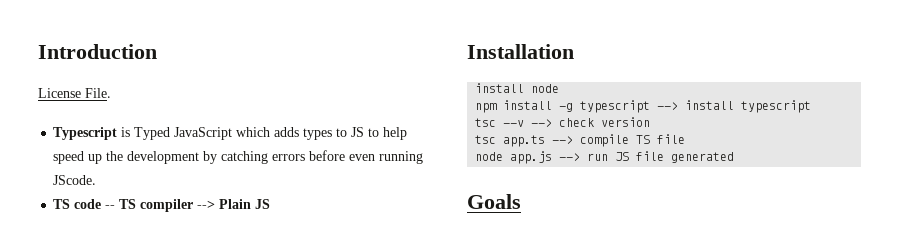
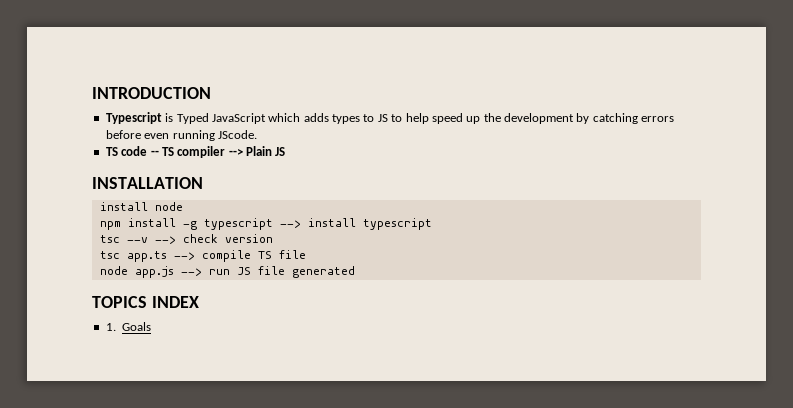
[38,44,157,59] [38,88,111,98] Introduction // License File. -> [92,87,211,99] INTRODUCTION
[467,44,574,59] Installation -> [92,177,203,189] INSTALLATION
(735, 157) none -> [92,296,199,308] [105,323,116,331] TOPICS INDEX // 1.

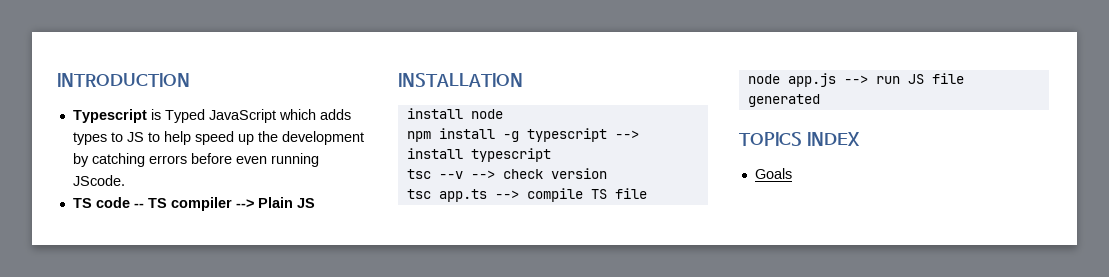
[105,323,116,331] 1. -> (860, 139) none

